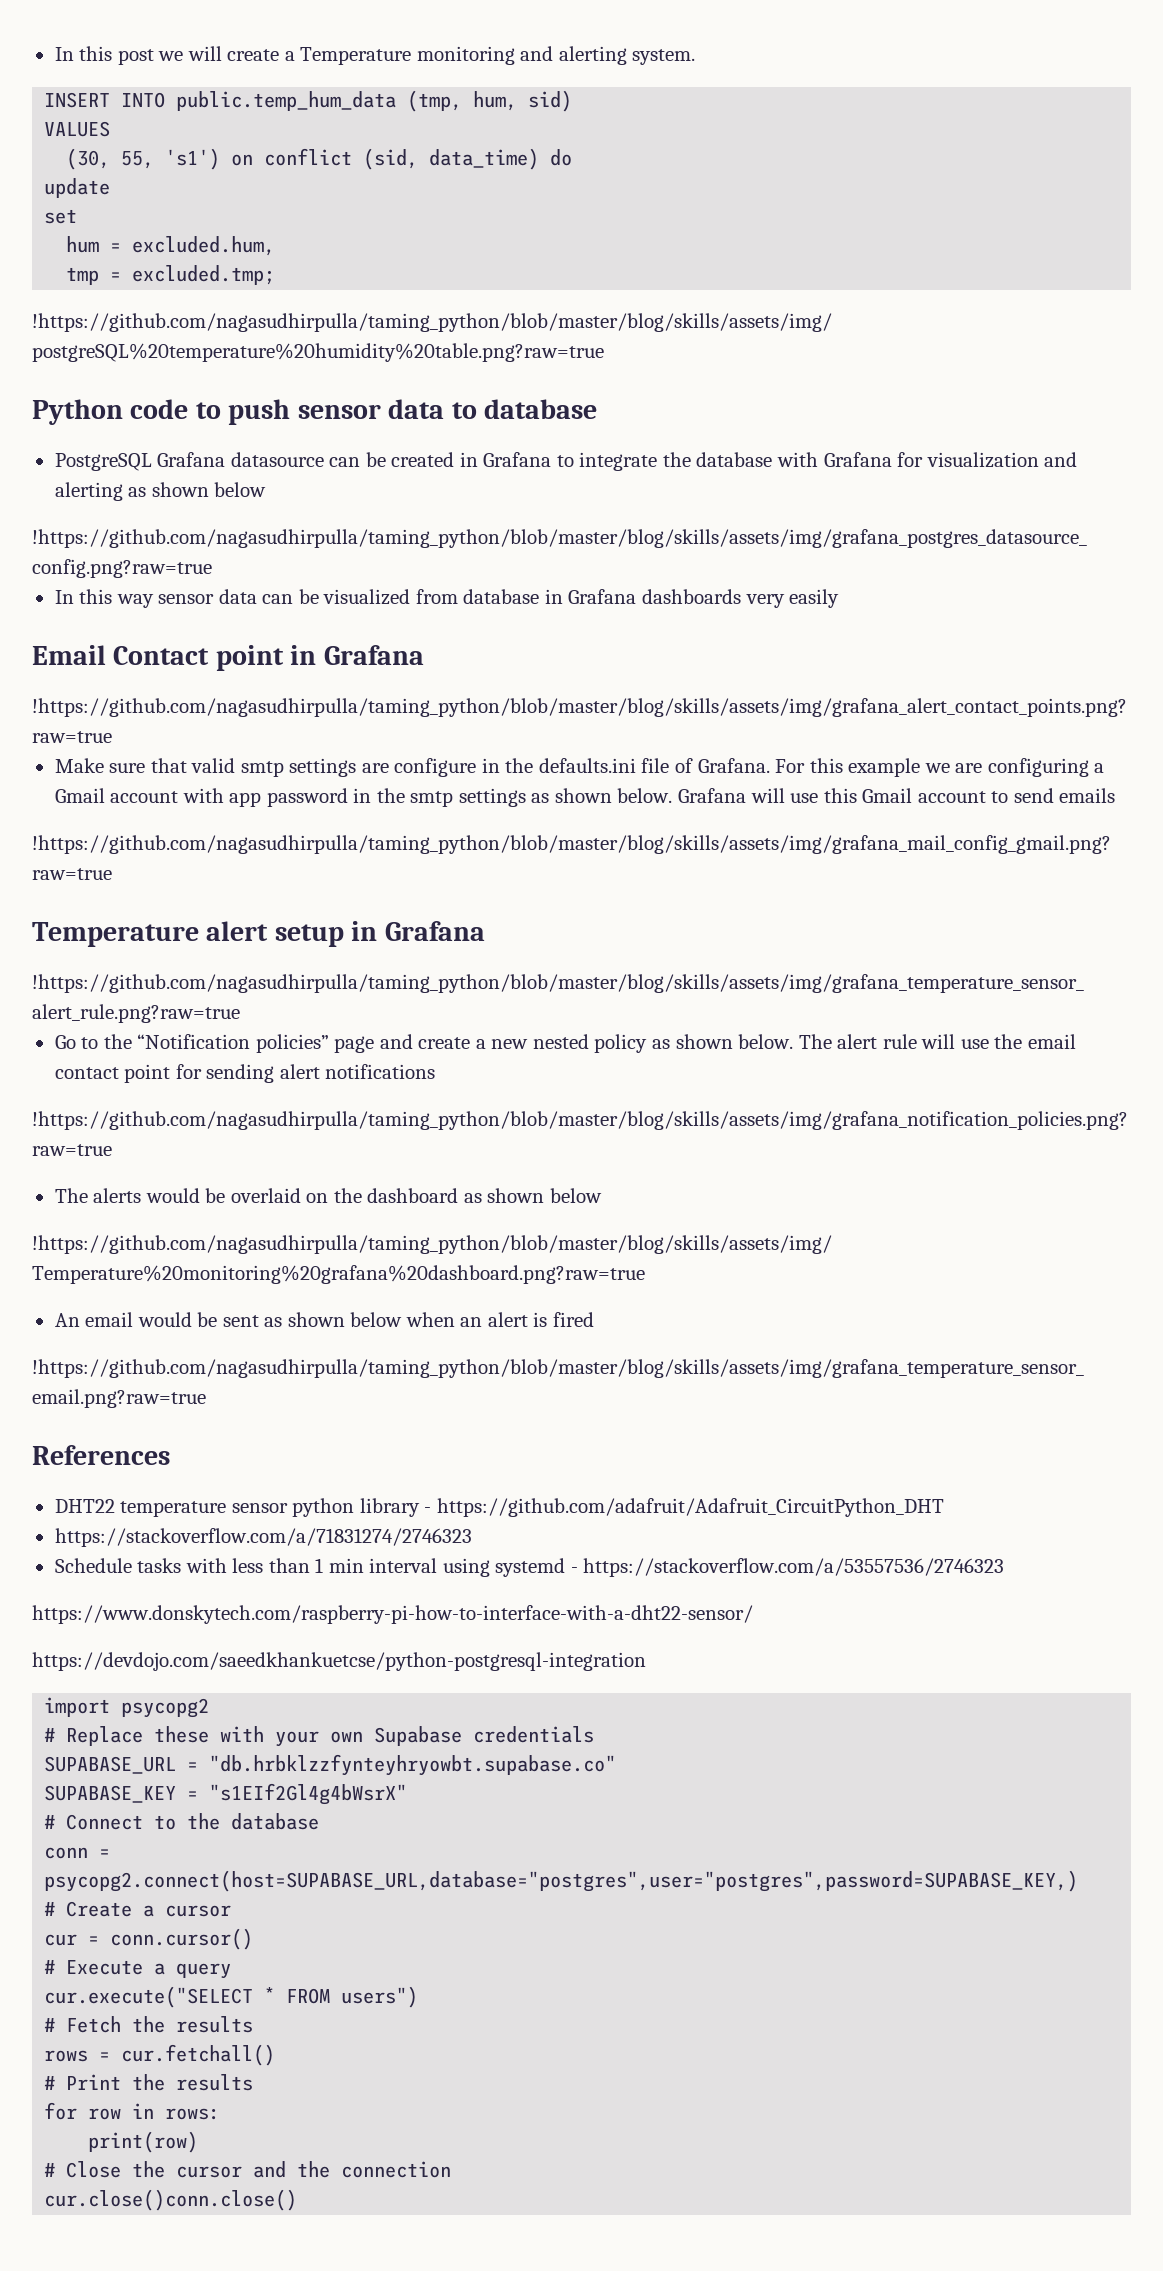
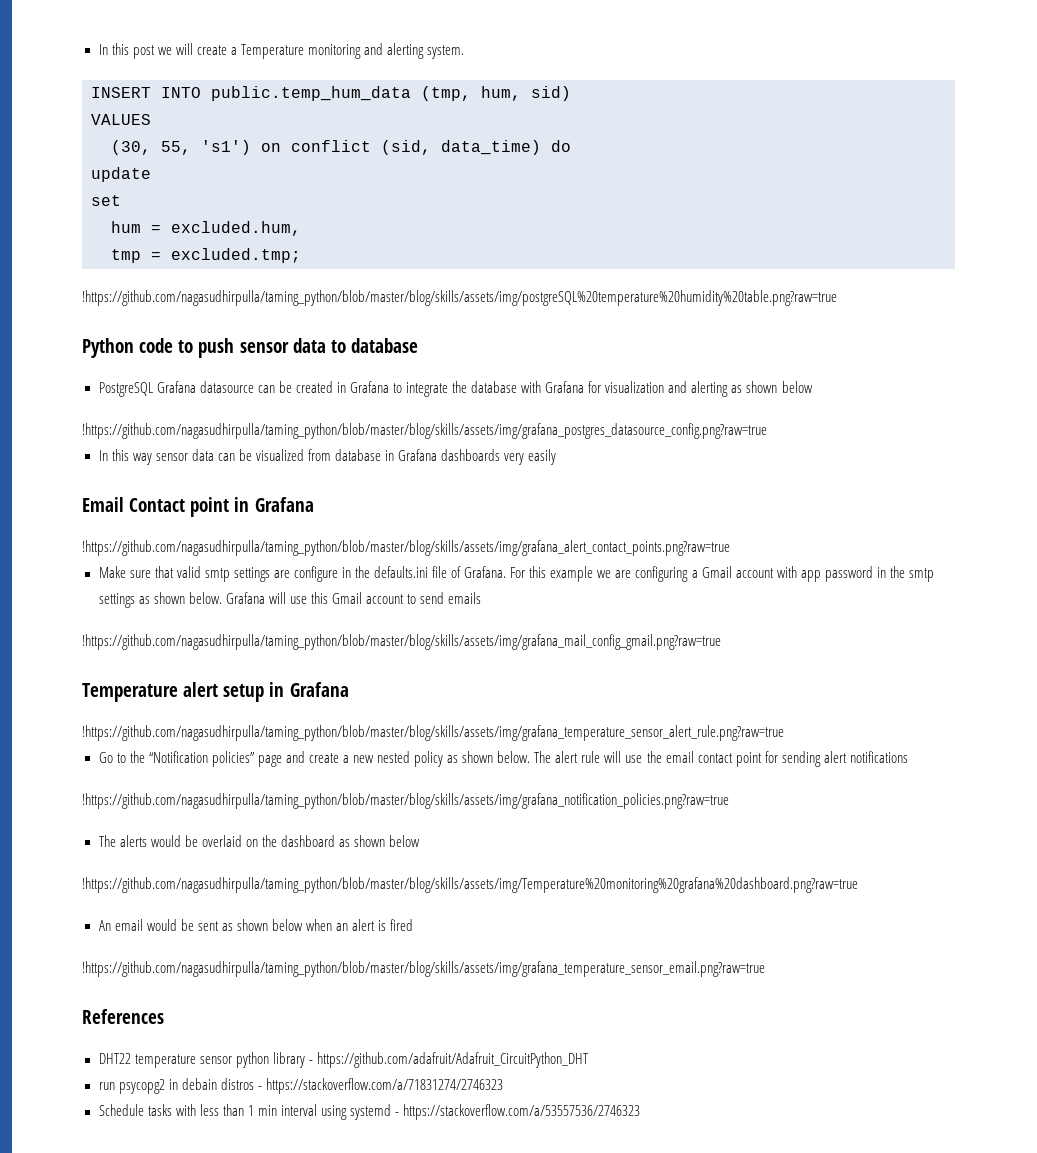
(944, 1507) none -> [98,1078,262,1094] run psycopg2 in debain distros -
[32,1605,753,1624] [32,1652,646,1671] [44,1697,210,1718] [44,1726,595,1747] [44,1754,617,1776] [44,1783,408,1805] [44,1813,320,1830] [44,1847,111,1859] [44,1870,1079,1892] [44,1901,232,1917] [44,1928,254,1950] [44,1960,232,1979] [44,1986,419,2008] [44,2016,254,2033] [44,2044,276,2066] [44,2074,254,2091] [44,2102,221,2120] [88,2131,199,2153] [44,2161,452,2178] [44,2189,298,2211] // https://www.donskytech.com/raspberry-pi-how-to-interface-with-a-dht22-sensor/ // https://devdojo.com/saeedkhankuetcse/python-postgresql-integration // import psycopg2 // # Replace these with your own Supabase credentials // SUPABASE_URL = "db.hrbklzzfynteyhryowbt.supabase.co" // SUPABASE_KEY = "s1EIf2Gl4g4bWsrX" // # Connect to the database // conn = psycopg2.connect(host=SUPABASE_URL,database="postgres",user="postgres",password=SUPABASE_KEY,) // # Create a cursor // cur = conn.cursor() // # Execute a query // cur.execute("SELECT * FROM users") // # Fetch the results // rows = cur.fetchall() // # Print the results // for row in rows: // print(row) // # Close the cursor and the connection // cur.close()conn.close() -> (641, 1112) none

